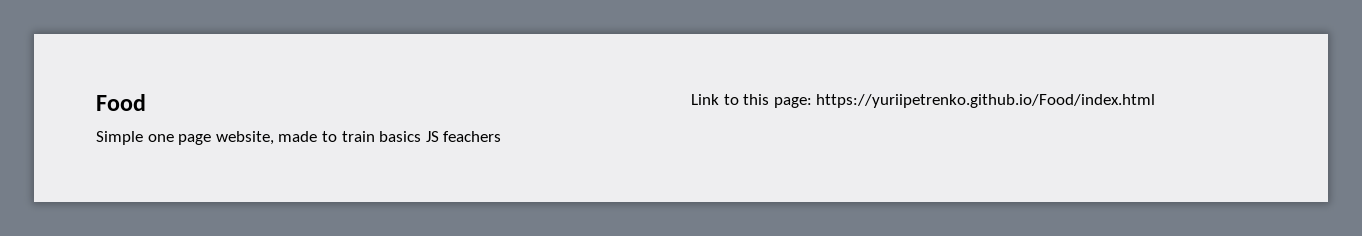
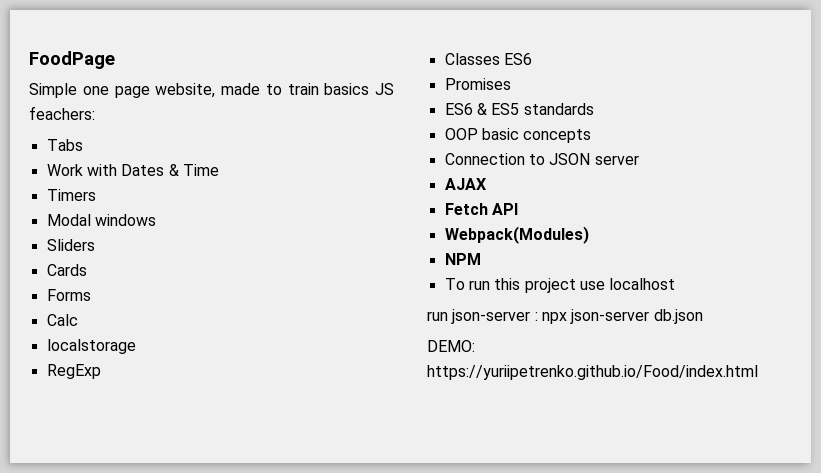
[96,94,146,111] Food -> [29,51,115,69] FoodPage
[443,131,502,142] [691,94,812,108] feachers // Link to this page: -> [29,106,95,120] [46,139,83,151] [46,164,219,176] [46,189,96,201] [46,214,156,226] [46,239,95,251] [46,264,87,276] [46,289,91,301] [46,314,78,326] [46,339,136,354] [46,364,101,379] [444,53,532,65] [444,78,511,90] [444,103,594,115] [444,128,592,143] [444,153,639,165] [444,178,486,190] [444,203,518,215] [444,226,589,244] [444,253,481,265] [444,278,676,293] [427,309,703,324] [427,340,475,352] feachers: // Tabs // Work with Dates & Time // Timers // Modal windows // Sliders // Cards // Forms // Calc // localstorage // RegExp // Classes ES6 // Promises // ES6 & ES5 standards // OOP basic concepts // Connection to JSON server // AJAX // Fetch API // Webpack(Modules) // NPM // To run this project use localhost // run json-server : npx json-server db.json // DEMO:

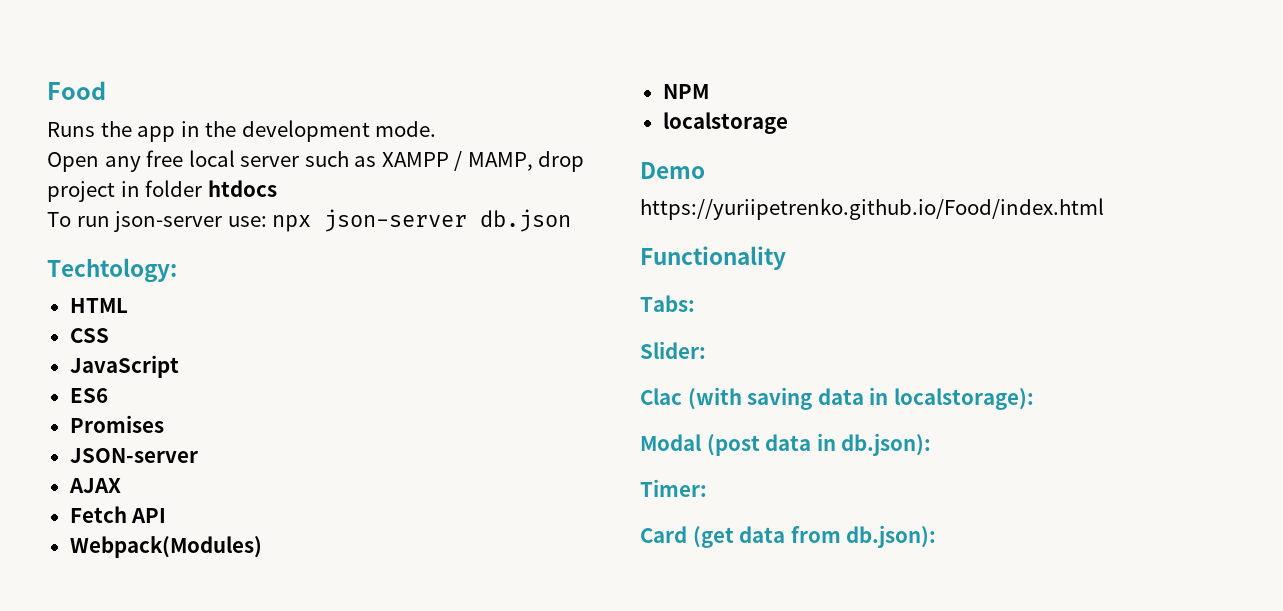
[29,51,115,69] [29,83,394,98] [29,106,95,120] [46,139,83,151] [46,164,219,176] [46,189,96,201] [46,214,156,226] [46,239,95,251] [46,264,87,276] [46,289,91,301] [46,314,78,326] [46,339,136,354] [46,364,101,379] [444,53,532,65] [444,78,511,90] [444,103,594,115] [444,128,592,143] [444,153,639,165] FoodPage // Simple one page website, made to train basics JS feachers: // Tabs // Work with Dates & Time // Timers // Modal windows // Sliders // Cards // Forms // Calc // localstorage // RegExp // Classes ES6 // Promises // ES6 & ES5 standards // OOP basic concepts // Connection to JSON server -> [47,81,106,100] [47,120,437,142] [47,150,585,172] [47,180,277,202] [47,209,572,232] [47,258,177,283] [69,298,128,313] [69,328,109,343] [69,355,179,378] [69,388,108,403] [69,415,164,433] [69,448,198,463] Food // Runs the app in the development mode. // Open any free local server such as XAMPP / MAMP, drop project in folder htdocs // To run json-server use: npx json-server db.json // Techtology: // HTML // CSS // JavaScript // ES6 // Promises // JSON-server
[444,278,676,293] [427,309,703,324] [427,340,475,352] [427,365,758,380] To run this project use localhost // run json-server : npx json-server db.json // DEMO: https://yuriipetrenko.github.io/Food/index.html -> [662,112,788,134] [640,162,705,179] [640,198,1104,220] [640,246,786,270] [640,295,695,312] [640,341,706,359] [640,387,1034,410] [640,433,932,456] [640,479,707,497] [640,525,937,548] localstorage // Demo // https://yuriipetrenko.github.io/Food/index.html // Functionality // Tabs: // Slider: // Clac (with saving data in localstorage): // Modal (post data in db.json): // Timer: // Card (get data from db.json):

